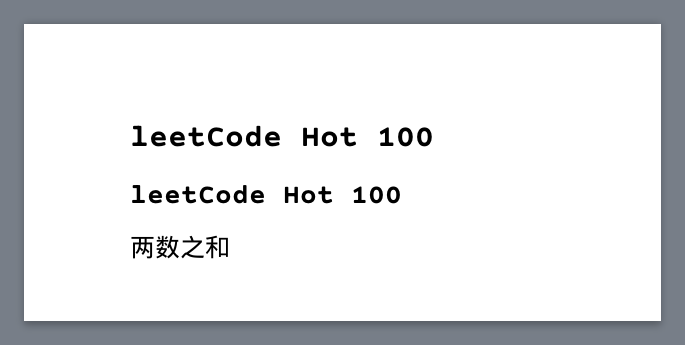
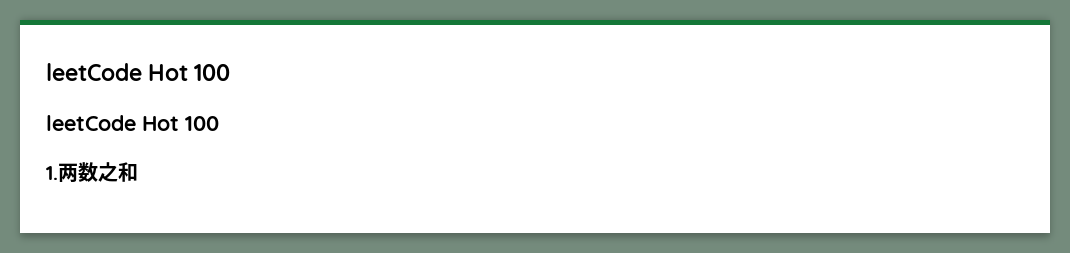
(402, 195) none -> [46,166,58,180] 1.

